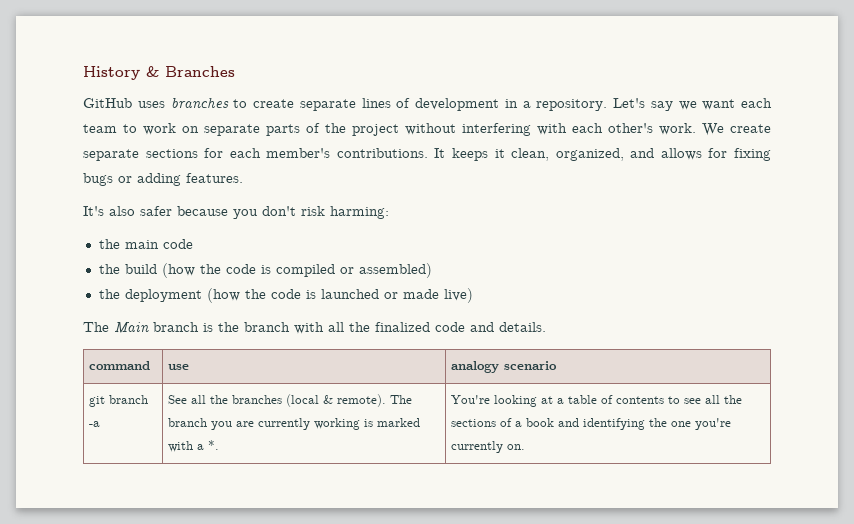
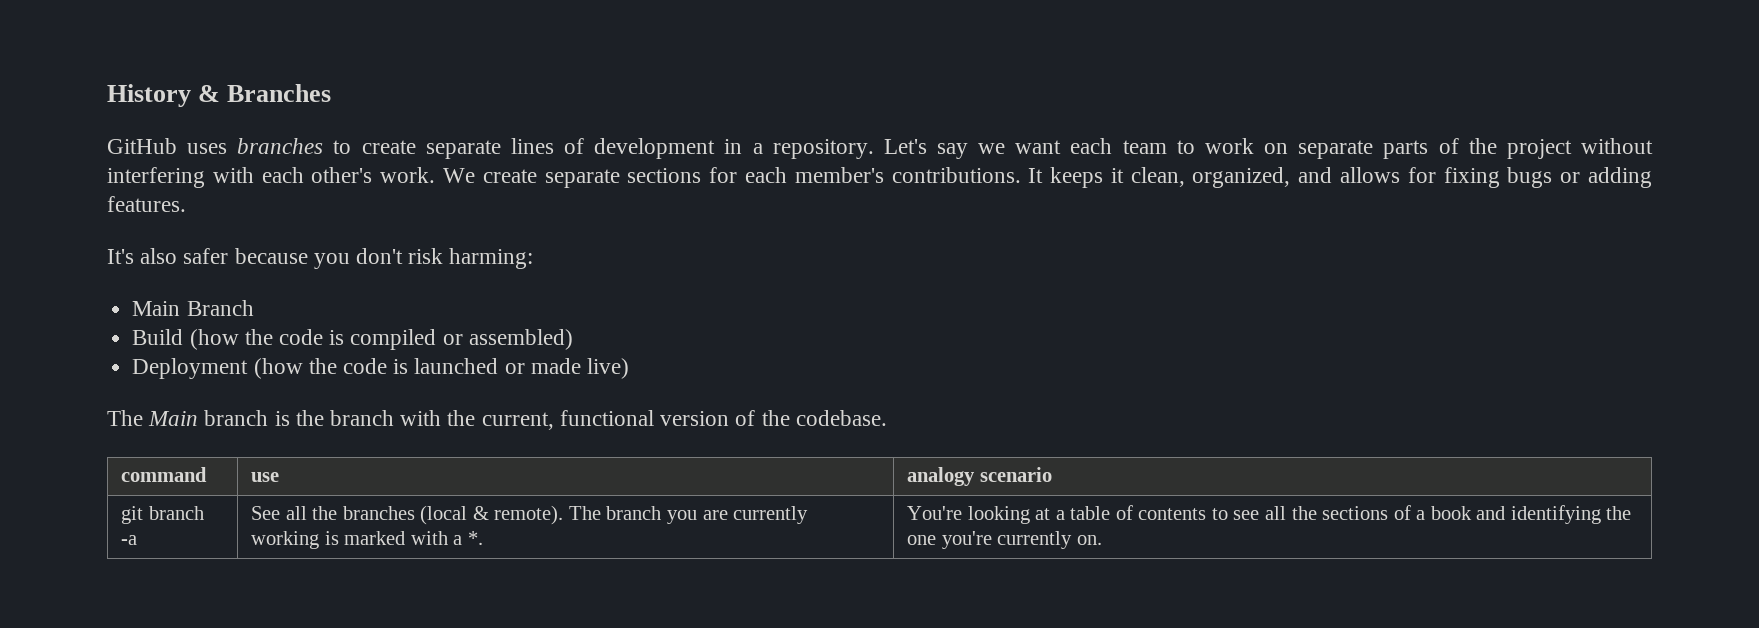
[98,239,193,249] [98,264,157,274] the main code // the build -> [132,300,254,316] [132,329,184,345] Main Branch // Build
[98,289,202,302] the deployment -> [132,358,249,379] Deployment
[328,322,546,332] all the finalized code and details. -> [447,410,887,430] the current, functional version of the codebase.

